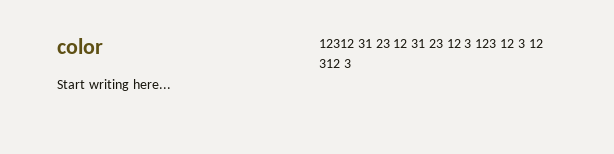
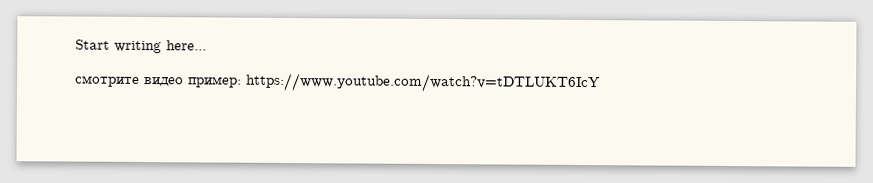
[57,38,103,54] color // -> (75, 44) none
[319,39,543,48] [319,59,351,68] 12312 31 23 12 31 23 12 3 123 12 3 12 312 3 -> [75,72,601,94] смотрите видео пример: https://www.youtube.com/watch?v=tDTLUKT6IcY

